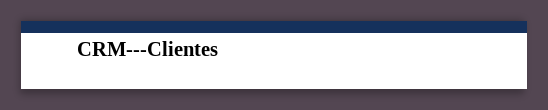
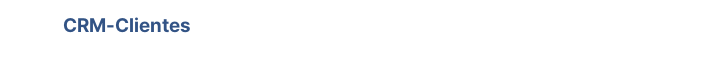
[77,41,218,56] CRM---Clientes -> [63,17,191,33] CRM-Clientes

